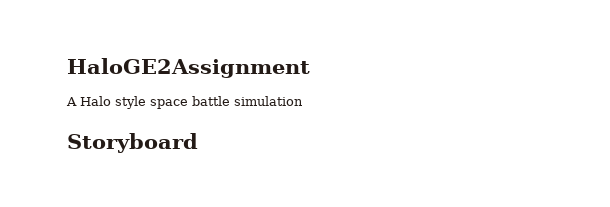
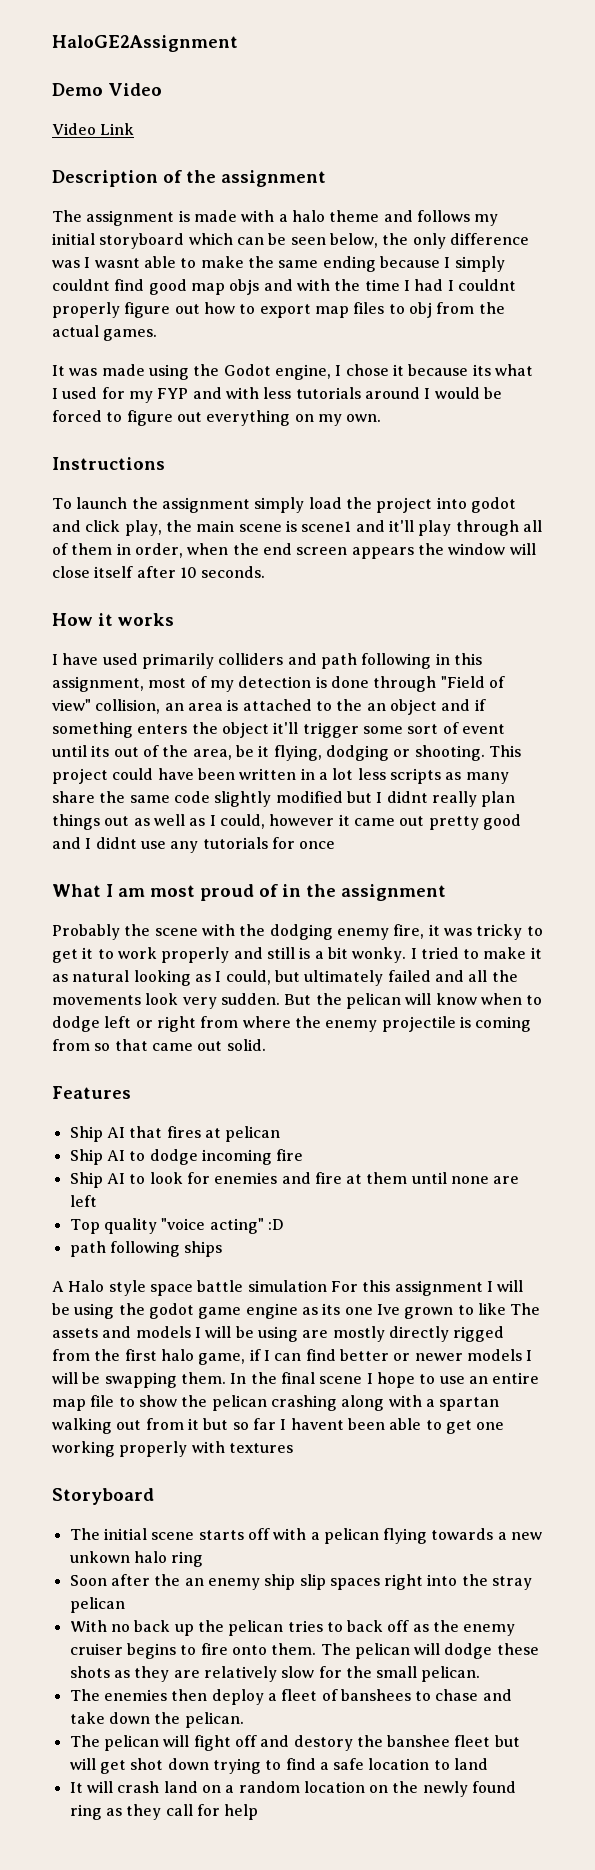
(310, 68) none -> [52,83,162,96] [52,123,135,135] [52,170,326,187] [52,210,499,226] [52,233,529,249] [52,256,505,272] [52,279,516,295] [52,302,505,318] [52,325,158,341] [52,364,533,380] [52,387,502,403] [52,410,382,426] [52,457,165,470] [52,497,516,513] [52,520,542,536] [52,543,536,559] [52,566,266,578] [52,613,174,626] [52,653,482,669] [52,676,505,692] [52,699,486,715] [52,722,505,738] [52,745,521,761] [52,768,509,784] [52,791,516,807] [52,814,521,830] [52,837,336,853] [52,884,446,901] [52,924,543,940] [52,947,542,963] [52,970,518,986] [52,993,543,1009] [52,1016,532,1032] [52,1039,266,1051] [52,1086,131,1099] [69,1126,281,1142] [69,1149,304,1165] [69,1172,520,1188] [69,1195,97,1207] [69,1218,284,1234] [69,1241,223,1257] // Demo Video // Video Link // Description of the assignment // The assignment is made with a halo theme and follows my initial storyboard which can be seen below, the only difference was I wasnt able to make the same ending because I simply couldnt find good map objs and with the time I had I couldnt properly figure out how to export map files to obj from the actual games. // It was made using the Godot engine, I chose it because its what I used for my FYP and with less tutorials around I would be forced to figure out everything on my own. // Instructions // To launch the assignment simply load the project into godot and click play, the main scene is scene1 and it'll play through all of them in order, when the end screen appears the window will close itself after 10 seconds. // How it works // I have used primarily colliders and path following in this assignment, most of my detection is done through "Field of view" collision, an area is attached to the an object and if something enters the object it'll trigger some sort of event until its out of the area, be it flying, dodging or shooting. This project could have been written in a lot less scripts as many share the same code slightly modified but I didnt really plan things out as well as I could, however it came out pretty good and I didnt use any tutorials for once // What I am most proud of in the assignment // Probably the scene with the dodging enemy fire, it was tricky to get it to work properly and still is a bit wonky. I tried to make it as natural looking as I could, but ultimately failed and all the movements look very sudden. But the pelican will know when to dodge left or right from where the enemy projectile is coming from so that came out solid. // Features // Ship AI that fires at pelican // Ship AI to dodge incoming fire // Ship AI to look for enemies and fire at them until none are left // Top quality "voice acting" :D // path following ships
[67,133,198,153] // Storyboard -> [330,1280,524,1296] [52,1303,541,1319] [52,1326,505,1342] [52,1349,533,1365] [52,1372,540,1388] [52,1395,500,1411] [52,1418,505,1434] [52,1441,293,1457] [52,1488,154,1505] [69,1528,543,1544] [69,1551,204,1567] [69,1574,533,1590] [69,1597,125,1613] [69,1620,516,1636] [69,1643,539,1659] [69,1666,481,1682] [69,1689,512,1705] [69,1712,244,1728] [69,1735,520,1751] [69,1758,489,1774] [69,1781,517,1797] [69,1804,259,1820] For this assignment I will be using the godot game engine as its one Ive grown to like The assets and models I will be using are mostly directly rigged from the first halo game, if I can find better or newer models I will be swapping them. In the final scene I hope to use an entire map file to show the pelican crashing along with a spartan walking out from it but so far I havent been able to get one working properly with textures // Storyboard // The initial scene starts off with a pelican flying towards a new unkown halo ring // Soon after the an enemy ship slip spaces right into the stray pelican // With no back up the pelican tries to back off as the enemy cruiser begins to fire onto them. The pelican will dodge these shots as they are relatively slow for the small pelican. // The enemies then deploy a fleet of banshees to chase and take down the pelican. // The pelican will fight off and destory the banshee fleet but will get shot down trying to find a safe location to land // It will crash land on a random location on the newly found ring as they call for help

